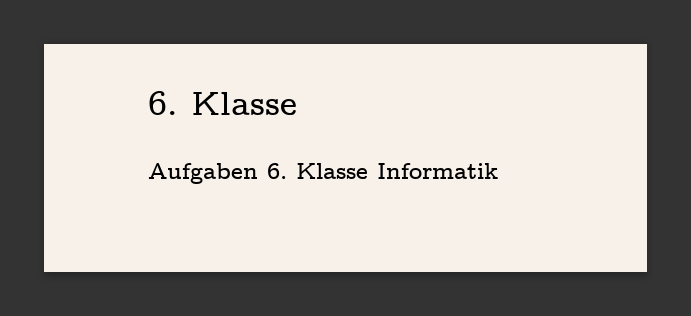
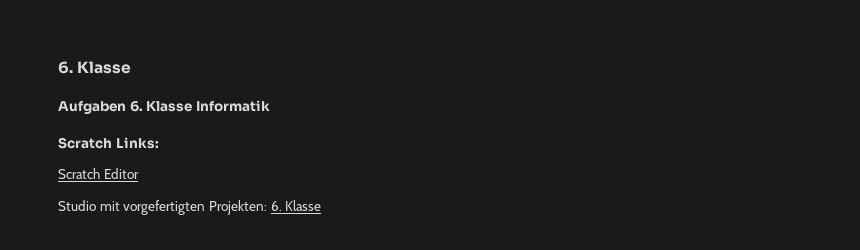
(498, 171) none -> [58,137,159,149] [58,168,139,179] [58,200,322,215] // Scratch Links: // Scratch Editor // Studio mit vorgefertigten Projekten: 6. Klasse

